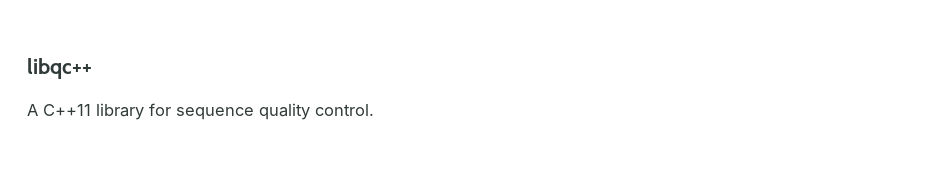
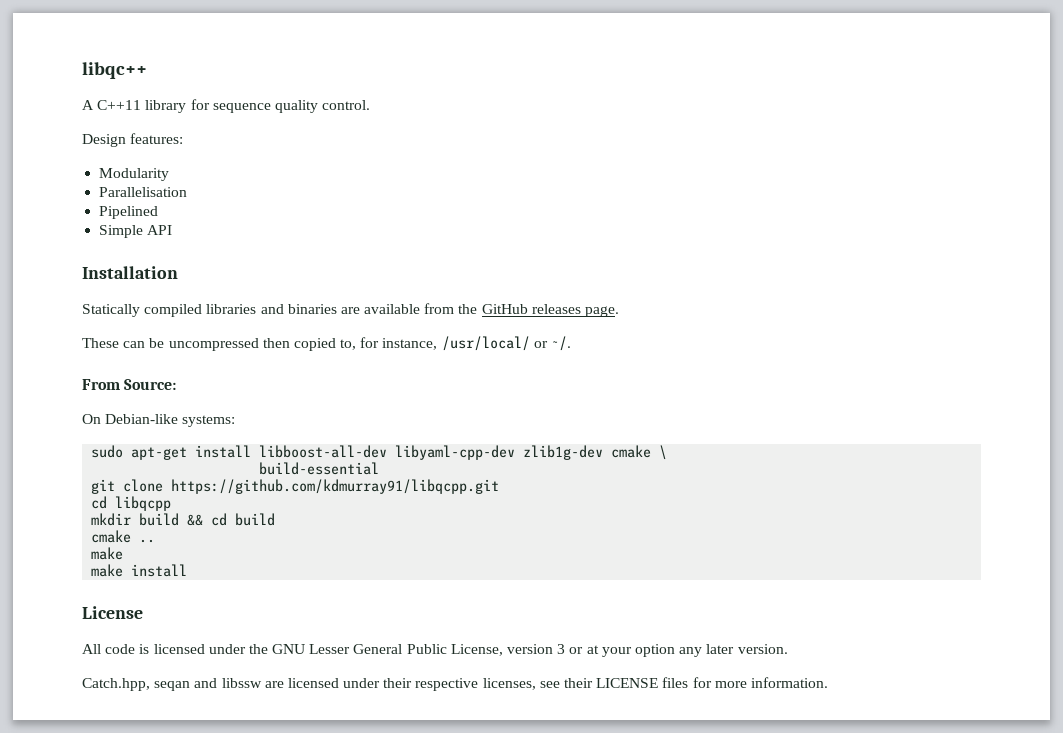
(374, 110) none -> [82,133,184,147] [99,168,170,181] [99,187,188,197] [99,206,159,219] [99,225,173,238] [82,266,178,279] [82,303,620,317] [82,336,572,351] [82,379,177,390] [82,414,236,427] [91,445,668,460] [259,462,380,475] [91,479,500,494] [91,496,172,511] [91,513,276,526] [91,530,156,543] [91,547,124,560] [91,564,188,577] [82,606,143,619] [82,644,788,657] [82,677,828,691] // Design features: // Modularity // Parallelisation // Pipelined // Simple API // Installation // Statically compiled libraries and binaries are available from the GitHub releases page. // These can be uncompressed then copied to, for instance, /usr/local/ or ~/. // From Source: // On Debian-like systems: // sudo apt-get install libboost-all-dev libyaml-cpp-dev zlib1g-dev cmake \ // build-essential // git clone https://github.com/kdmurray91/libqcpp.git // cd libqcpp // mkdir build && cd build // cmake .. // make // make install // License // All code is licensed under the GNU Lesser General Public License, version 3 or at your option any later version. // Catch.hpp, seqan and libssw are licensed under their respective licenses, see their LICENSE files for more information.

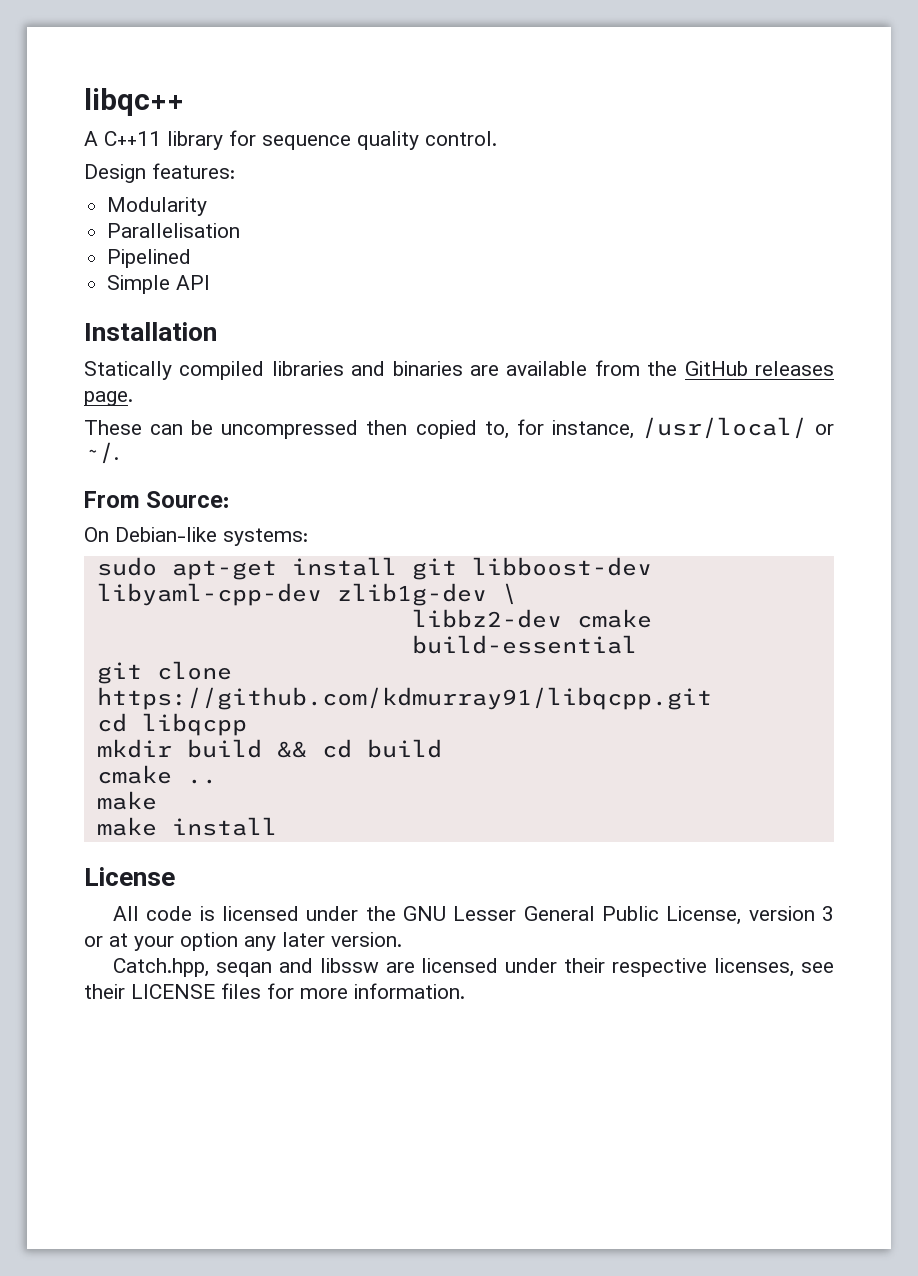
[259,445,388,458] libboost-all-dev -> [411,557,652,580] git libboost-dev
[611,445,652,458] cmake -> (487, 594) none
(668, 452) none -> [411,609,652,628] libbz2-dev cmake

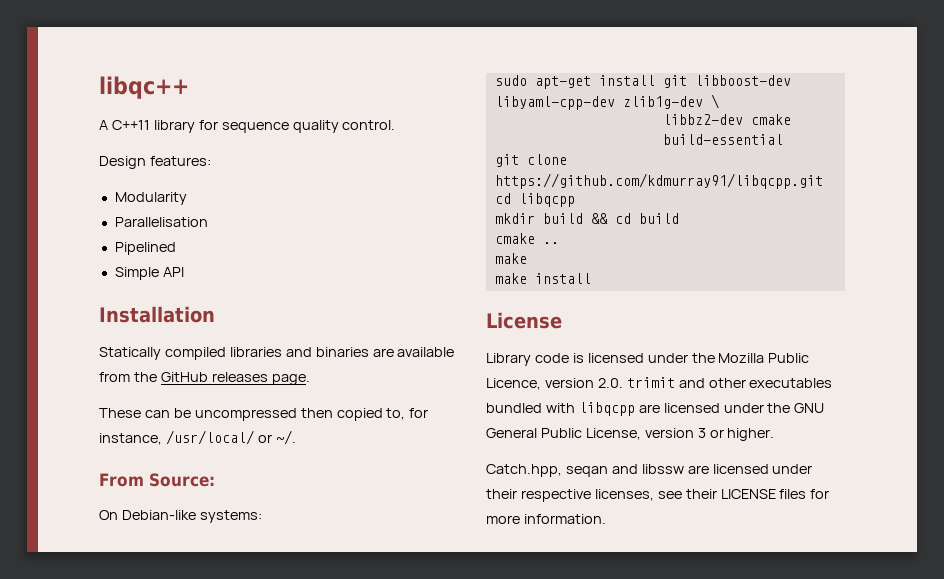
[112,906,139,921] All -> [486,353,531,366] Library
[402,906,517,921] GNU Lesser -> [718,353,810,363] [486,377,833,390] [486,402,825,416] Mozilla Public Licence, version 2.0. trimit and other executables bundled with libqcpp are licensed under the GNU
[109,932,402,951] at your option any later version. -> [727,428,775,441] higher.

